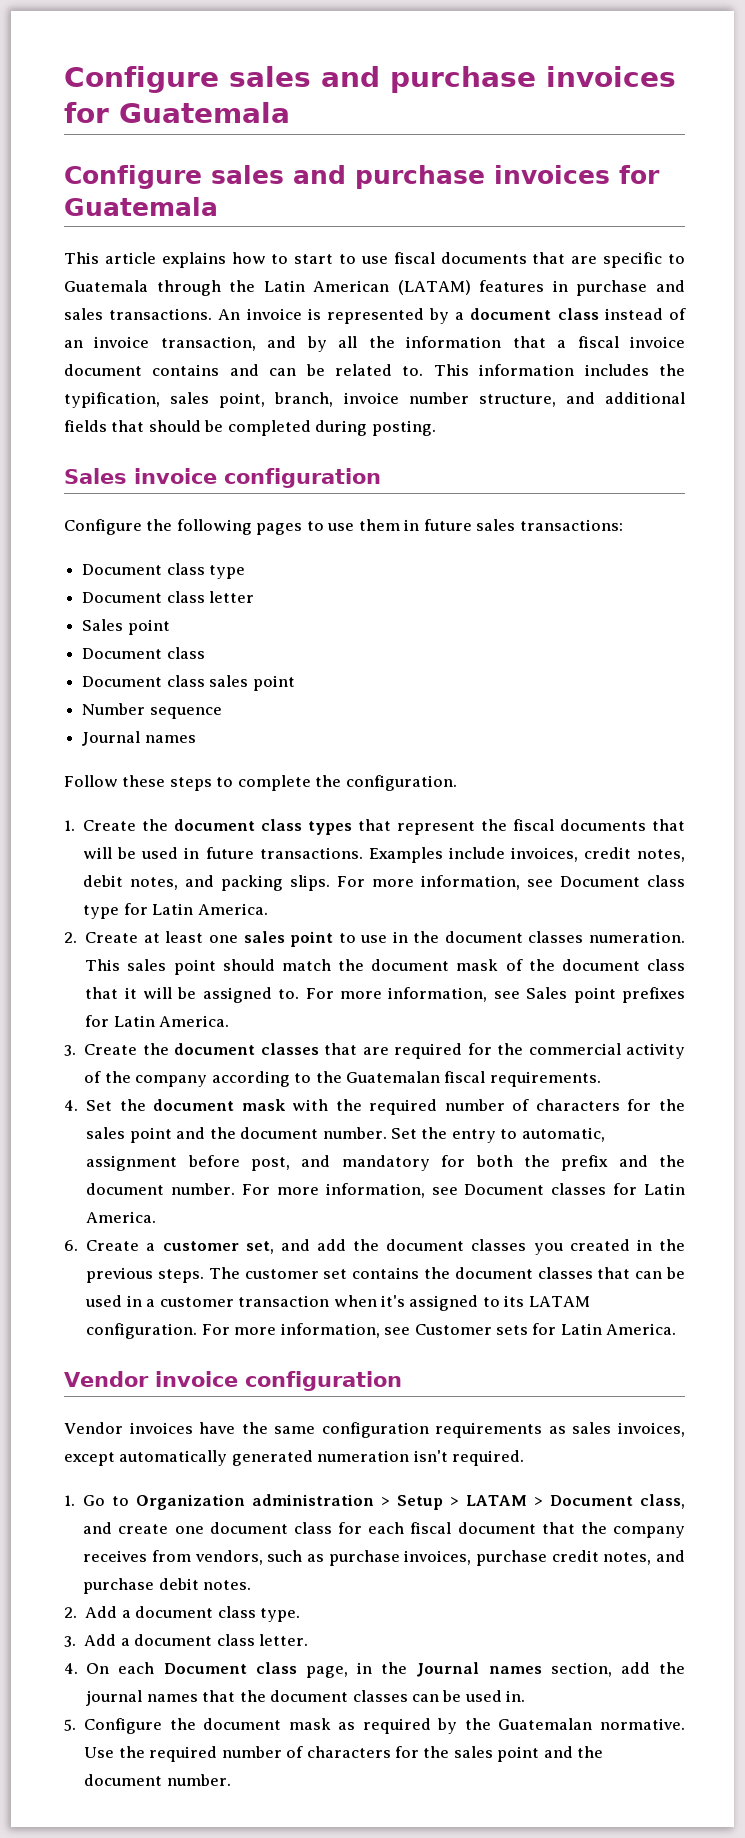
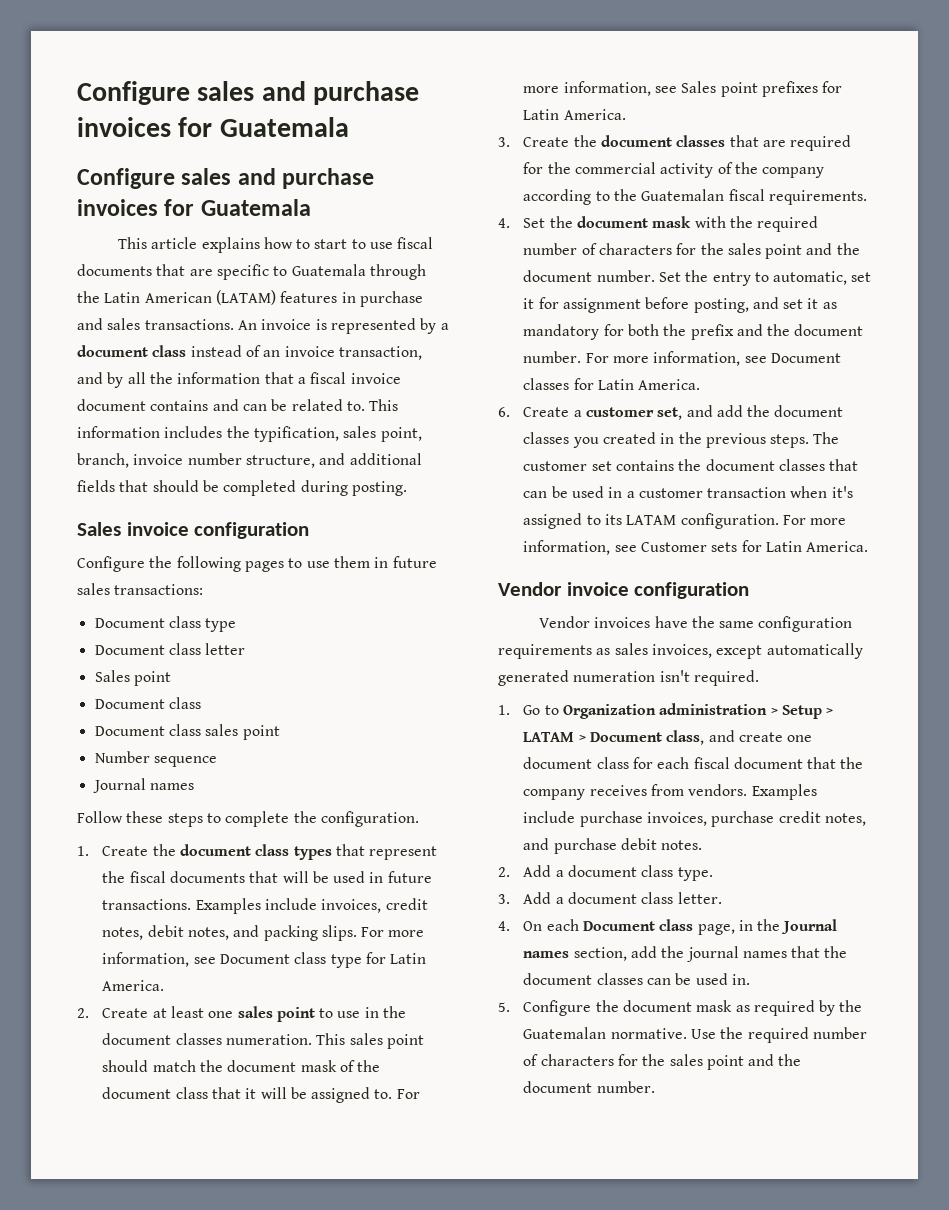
[86,1155,331,1171] assignment before post, and -> [851,272,872,282] [523,297,837,313] set it for assignment before posting, and set it as
[194,1550,324,1565] vendors, such as -> [688,784,817,800] [523,811,576,823] vendors. Examples include

